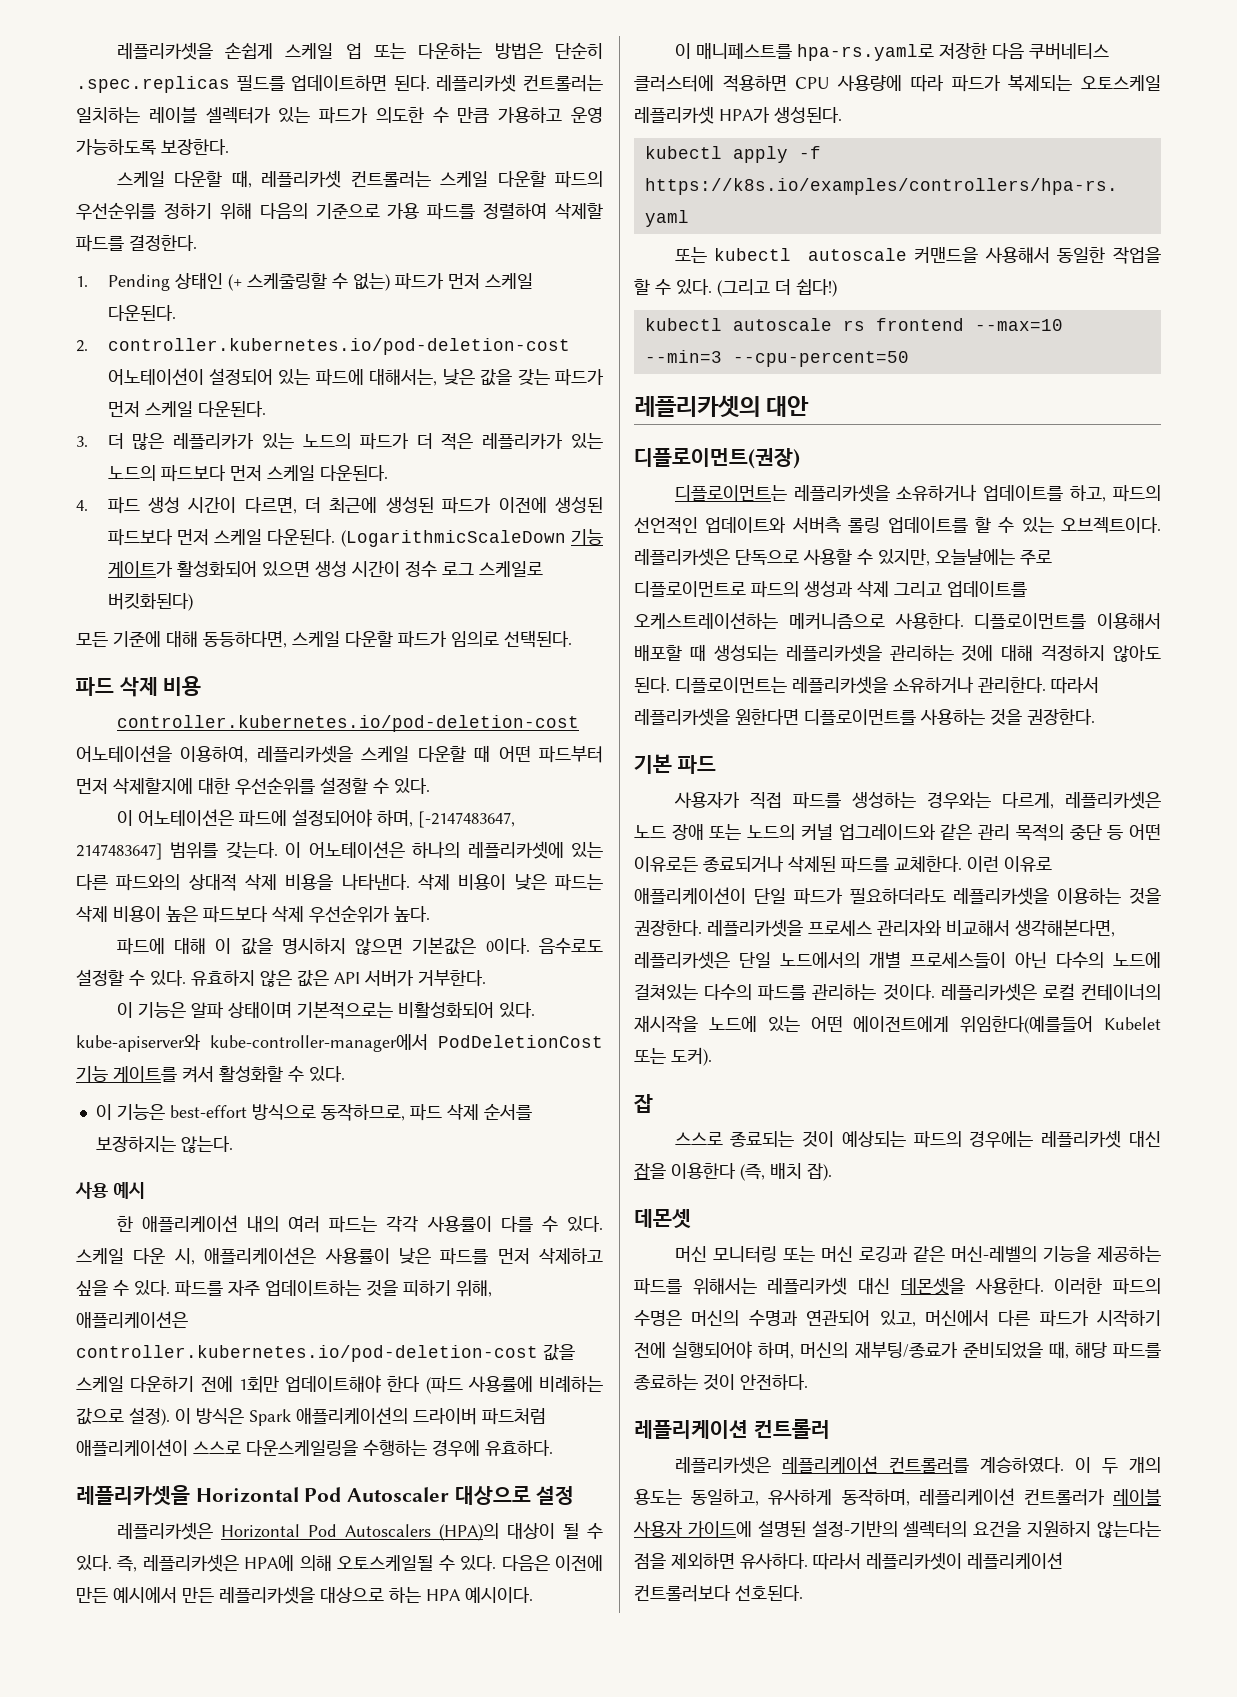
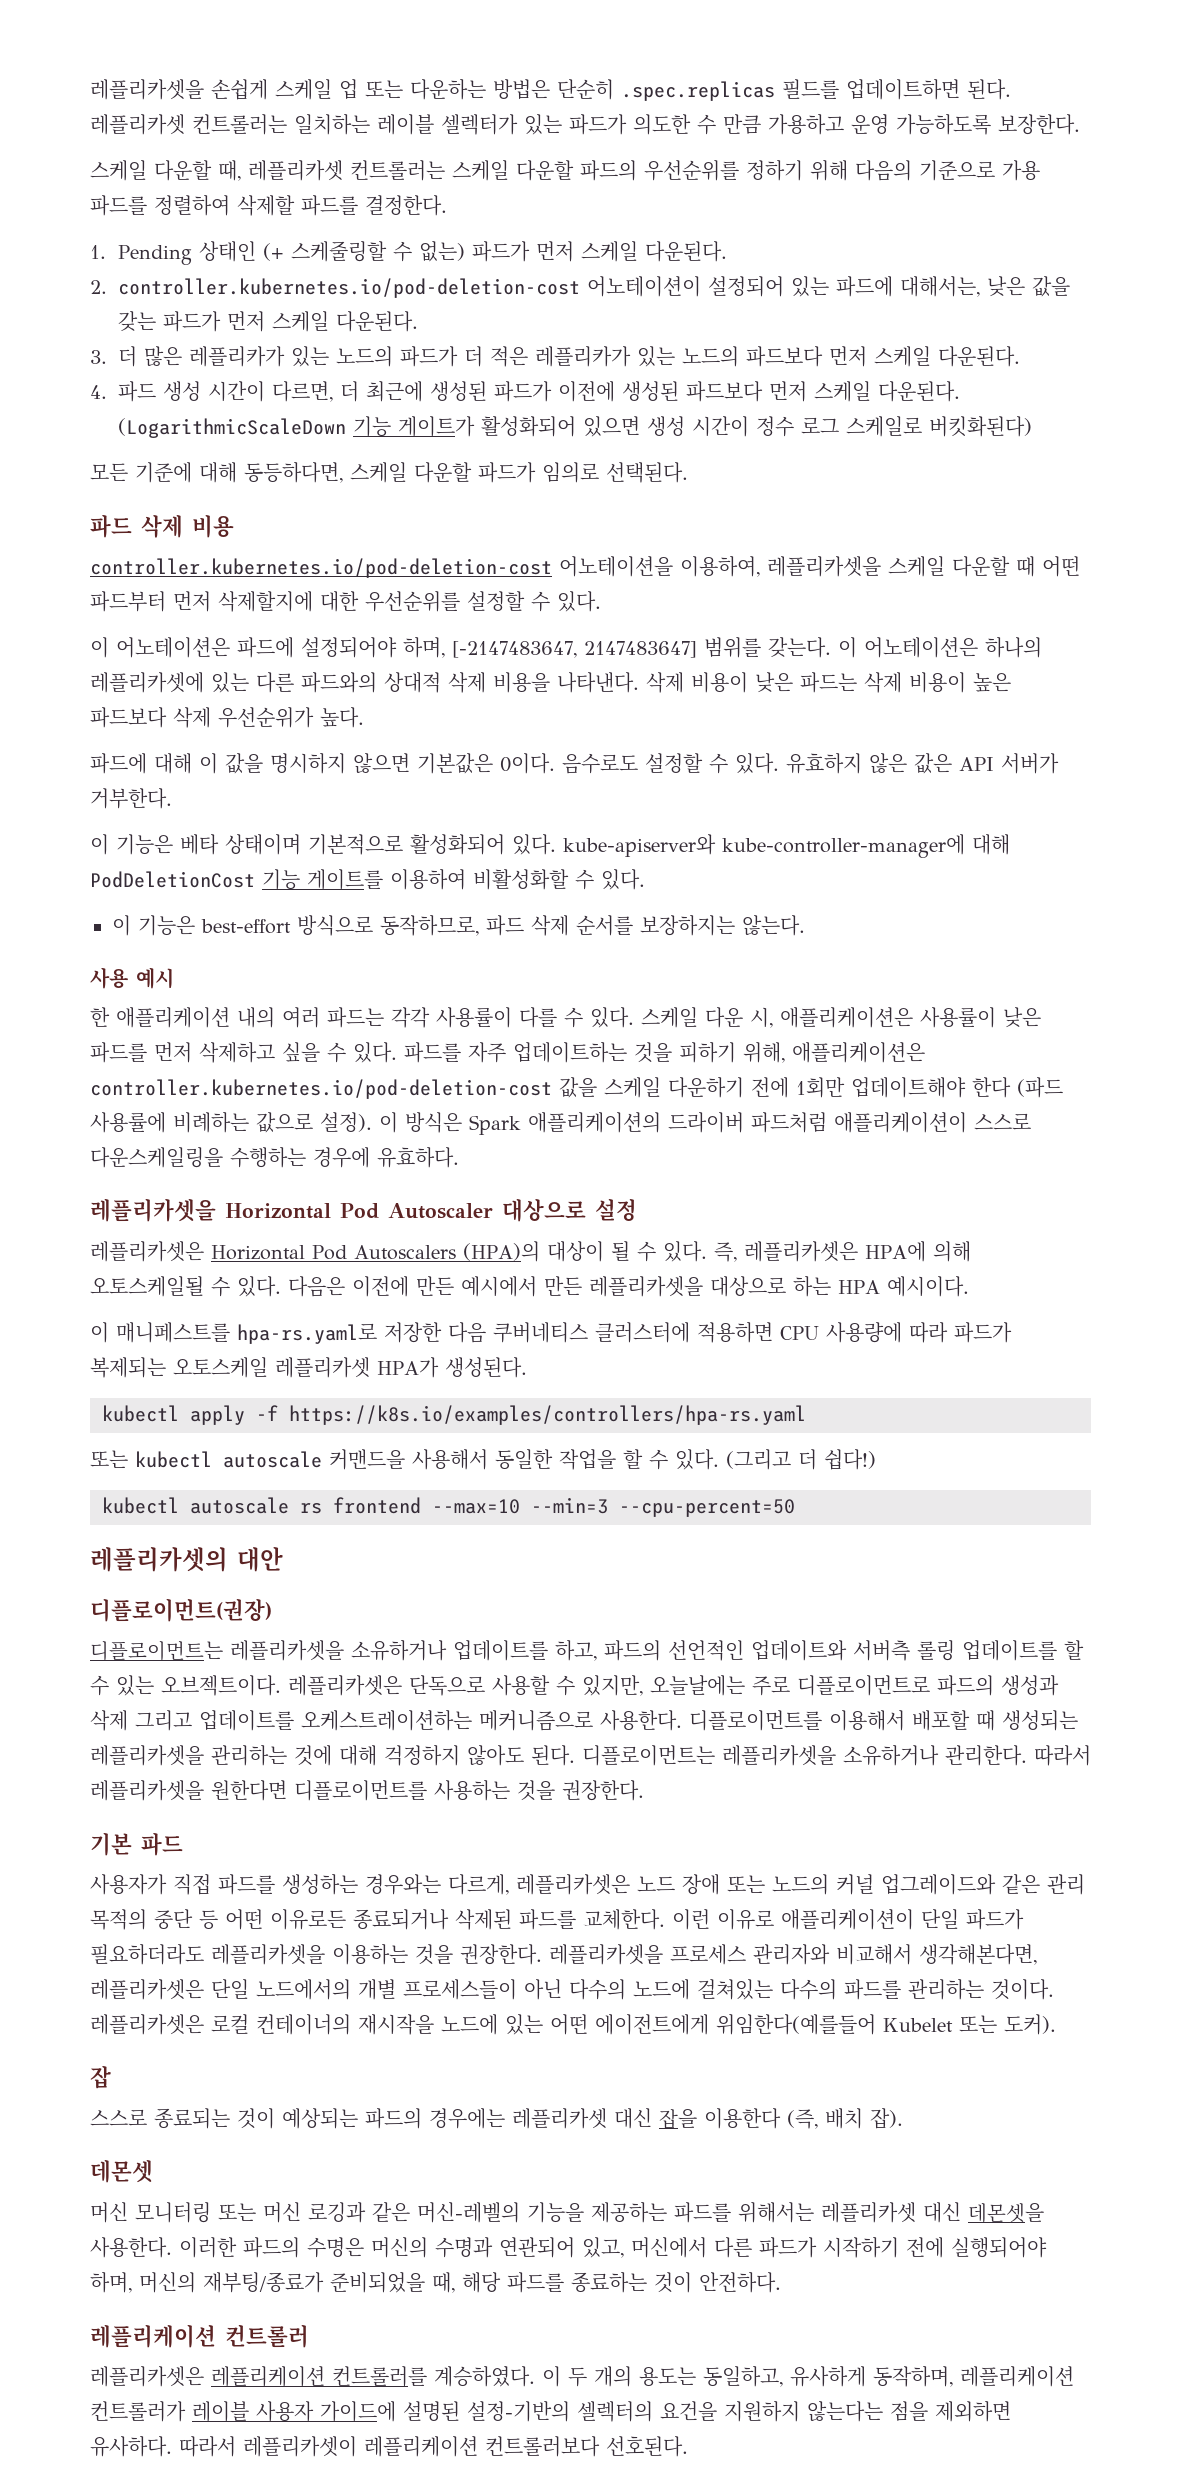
[190,1001,535,1019] [76,1034,428,1052] 알파 상태이며 기본적으로는 비활성화되어 있다. kube-apiserver와 kube-controller-manager에서 -> [180,834,1010,858] 베타 상태이며 기본적으로 활성화되어 있다. kube-apiserver와 kube-controller-manager에 대해
[182,1065,283,1083] 켜서 활성화할 -> [390,869,569,890] 이용하여 비활성화할

